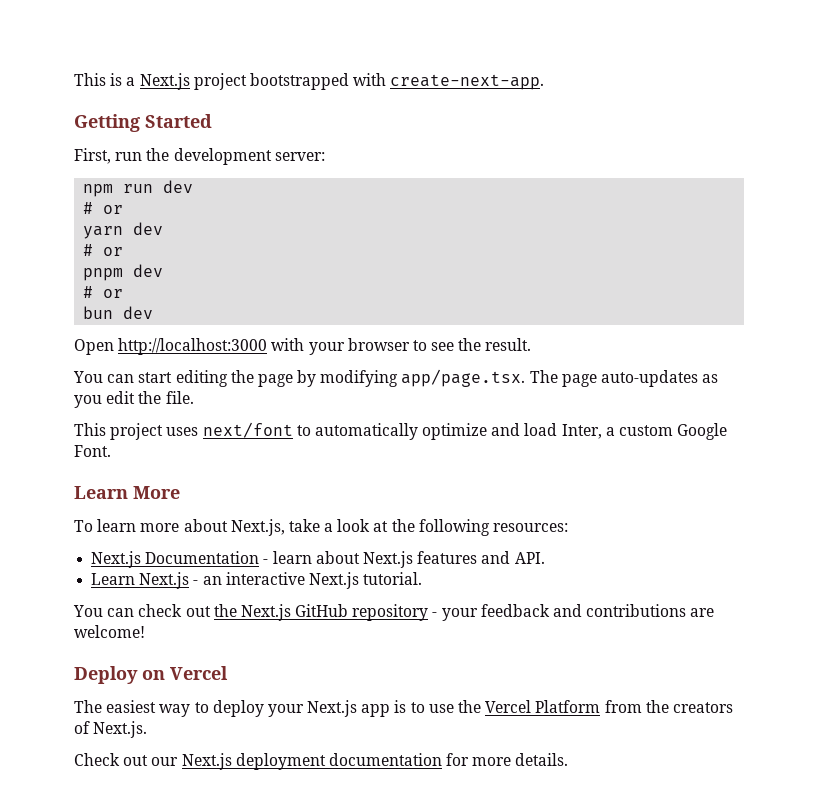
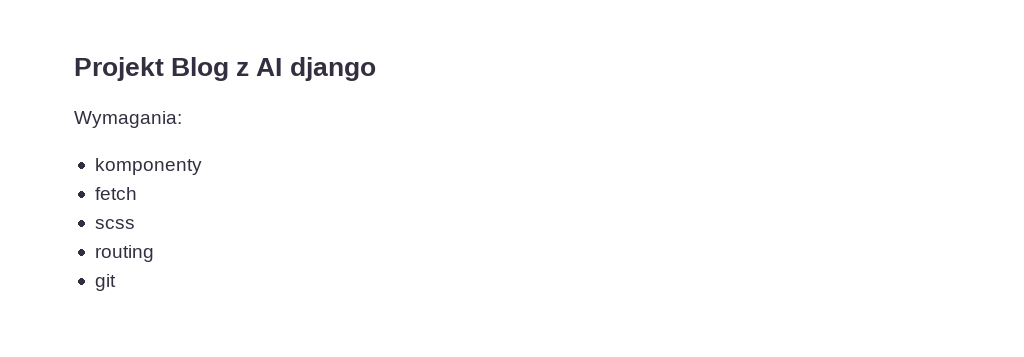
[74,73,545,90] [74,114,212,132] [74,148,325,165] [83,180,194,197] [83,202,124,214] [83,222,164,239] [83,244,124,256] [83,264,164,281] [83,286,124,298] [83,306,154,319] [74,338,532,355] [73,369,719,387] [74,391,194,408] [74,422,728,440] [74,445,111,457] [74,486,180,499] [74,519,569,536] [91,551,545,568] [91,572,423,589] [73,604,715,621] [74,625,145,638] [74,666,228,684] [74,700,733,717] [74,721,148,738] [74,753,569,770] This is a Next.js project bootstrapped with create-next-app. // Getting Started // First, run the development server: // npm run dev // # or // yarn dev // # or // pnpm dev // # or // bun dev // Open http://localhost:3000 with your browser to see the result. // You can start editing the page by modifying app/page.tsx. The page auto-updates as you edit the file. // This project uses next/font to automatically optimize and load Inter, a custom Google Font. // Learn More // To learn more about Next.js, take a look at the following resources: // Next.js Documentation - learn about Next.js features and API. // Learn Next.js - an interactive Next.js tutorial. // You can check out the Next.js GitHub repository - your feedback and contributions are welcome! // Deploy on Vercel // The easiest way to deploy your Next.js app is to use the Vercel Platform from the creators of Next.js. // Check out our Next.js deployment documentation for more details. -> [74,57,376,81] [74,111,182,128] [94,158,202,175] [94,187,137,200] [94,219,135,229] [94,245,154,262] [94,274,116,291] Projekt Blog z AI django // Wymagania: // komponenty // fetch // scss // routing // git

